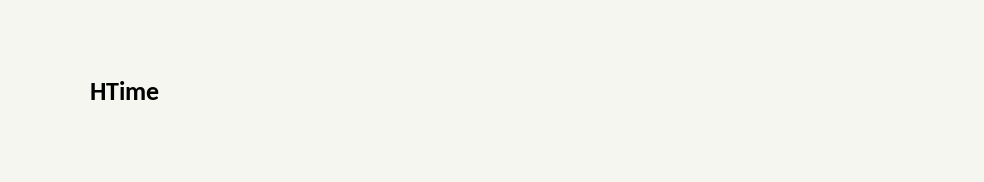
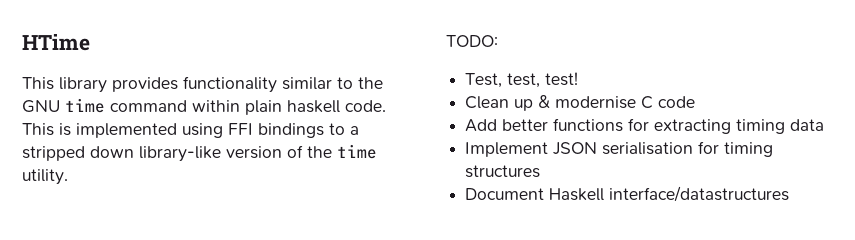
(159, 90) none -> [22,76,383,93] [22,98,386,115] [22,123,359,138] [22,144,377,162] [22,169,68,185] [446,35,498,47] [465,72,579,88] [465,95,696,111] [465,118,825,134] [465,141,774,157] [465,165,541,178] [465,186,790,202] // This library provides functionality similar to the GNU time command within plain haskell code. This is implemented using FFI bindings to a stripped down library-like version of the time utility. // TODO: // Test, test, test! // Clean up & modernise C code // Add better functions for extracting timing data // Implement JSON serialisation for timing structures // Document Haskell interface/datastructures

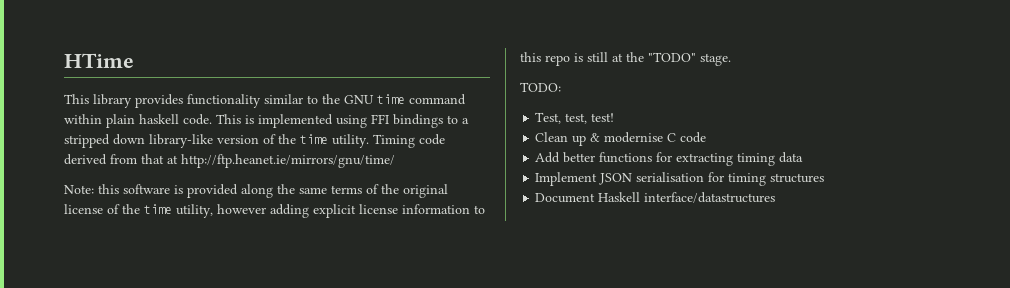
(68, 177) none -> [373,134,445,148] [64,154,395,168] [64,184,448,198] [64,204,485,218] [520,52,731,66] Timing code derived from that at http://ftp.heanet.ie/mirrors/gnu/time/ // Note: this software is provided along the same terms of the original license of the time utility, however adding explicit license information to this repo is still at the "TODO" stage.

